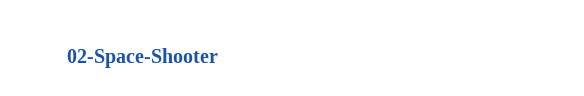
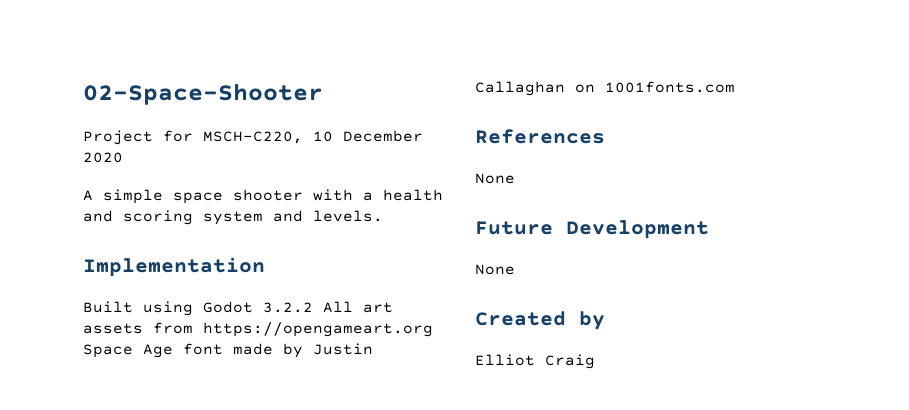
(218, 58) none -> [83,130,423,145] [83,152,123,163] [83,189,443,204] [83,210,383,225] [83,257,265,277] [83,301,393,316] [83,322,433,337] [83,343,373,358] [475,81,735,96] [475,129,605,144] [475,173,515,184] [475,220,709,239] [475,264,515,275] [475,311,605,330] [475,354,595,369] // Project for MSCH-C220, 10 December 2020 // A simple space shooter with a health and scoring system and levels. // Implementation // Built using Godot 3.2.2 All art assets from https://opengameart.org Space Age font made by Justin Callaghan on 1001fonts.com // References // None // Future Development // None // Created by // Elliot Craig

